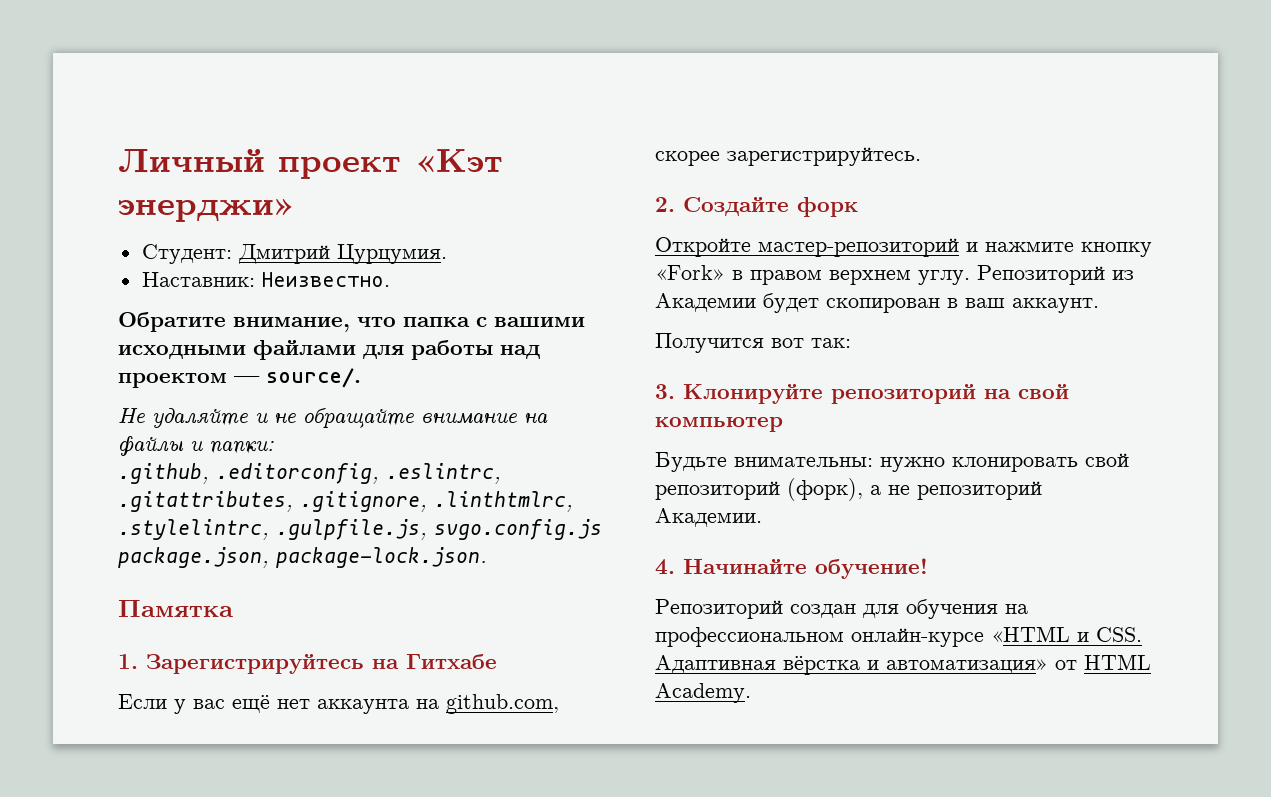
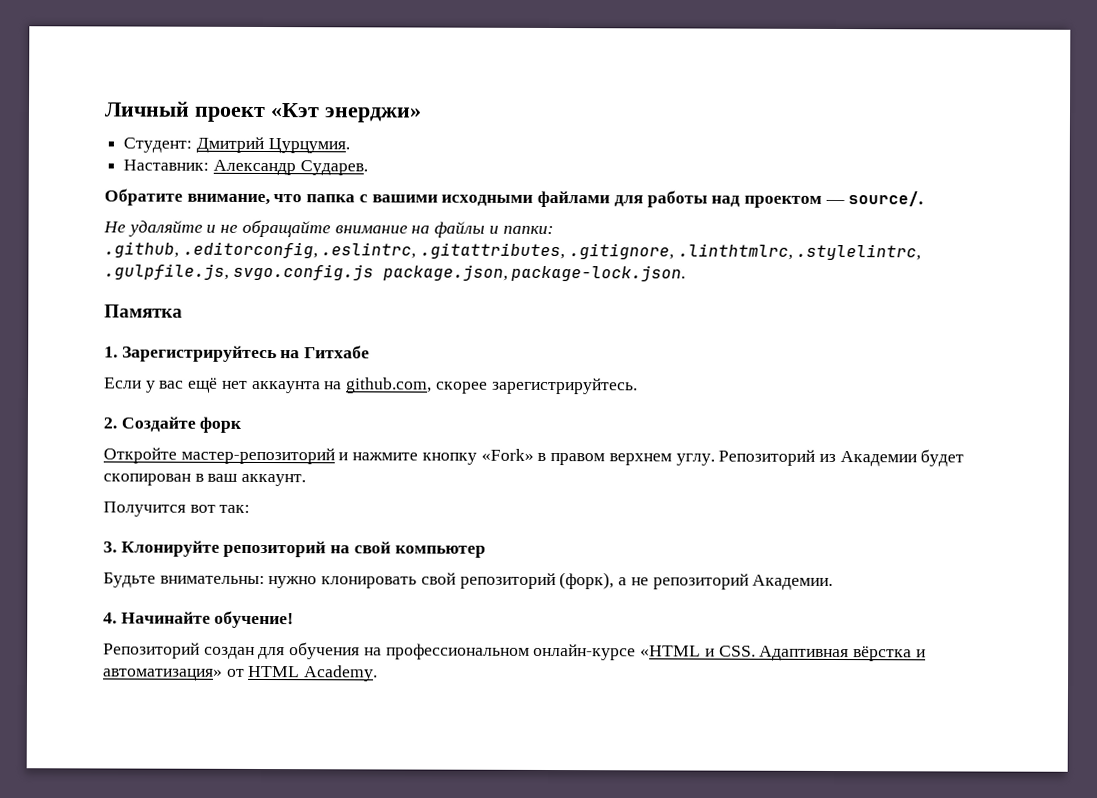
[261,272,390,287] Неизвестно. -> [212,159,368,176] Александр Сударев.

